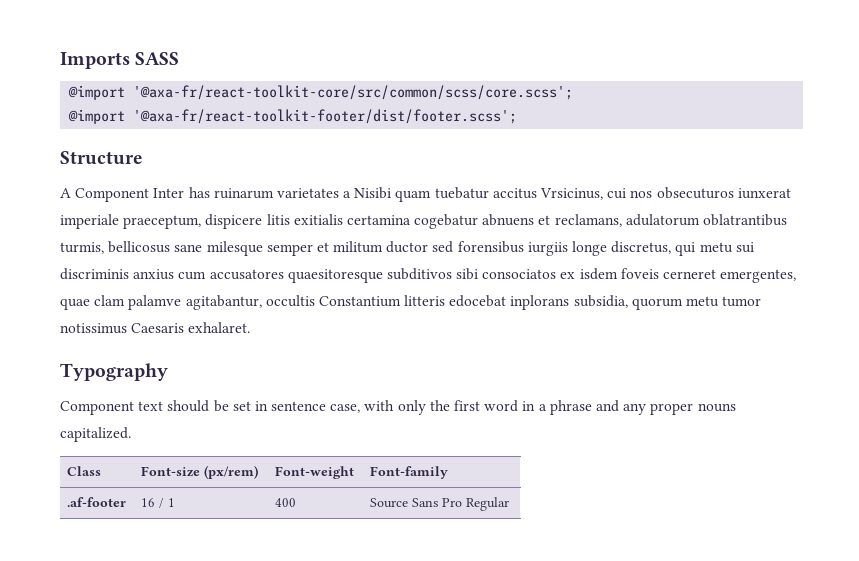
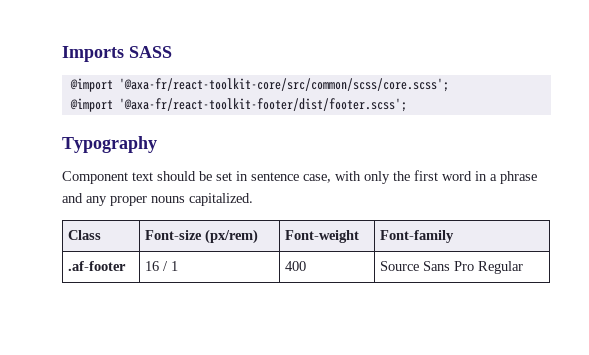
[60,151,143,165] [60,187,791,202] [60,214,788,229] [60,241,754,256] [60,268,797,283] [60,295,762,310] [60,322,251,334] // Structure // A Component Inter has ruinarum varietates a Nisibi quam tuebatur accitus Vrsicinus, cui nos obsecuturos iunxerat imperiale praeceptum, dispicere litis exitialis certamina cogebatur abnuens et reclamans, adulatorum oblatrantibus turmis, bellicosus sane milesque semper et militum ductor sed forensibus iurgiis longe discretus, qui metu sui discriminis anxius cum accusatores quaesitoresque subditivos sibi consociatos ex isdem foveis cerneret emergentes, quae clam palamve agitabantur, occultis Constantium litteris edocebat inplorans subsidia, quorum metu tumor notissimus Caesaris exhalaret. -> (407, 105) none

